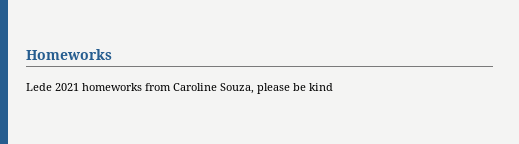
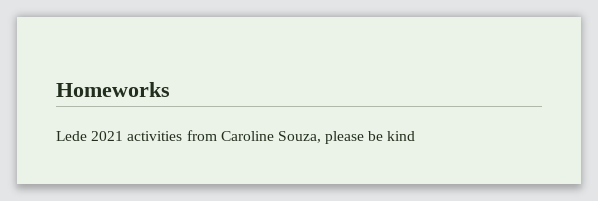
[82,83,142,91] homeworks -> [127,131,183,141] activities

